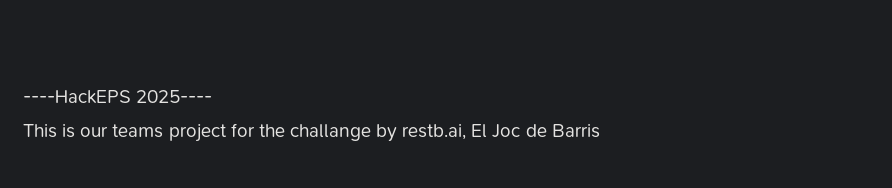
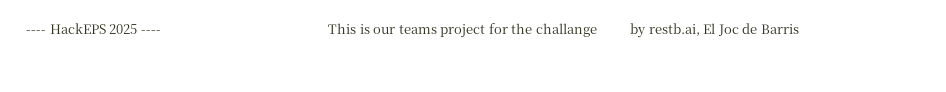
[23,90,213,104] ----HackEPS 2025---- -> [26,23,161,34] ---- HackEPS 2025 ----

